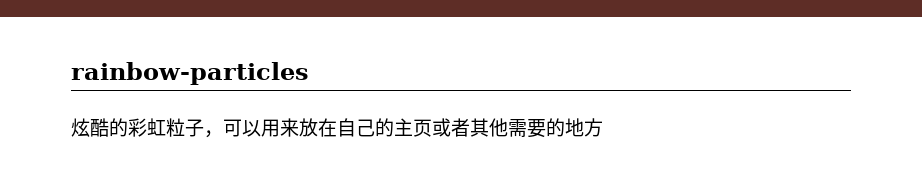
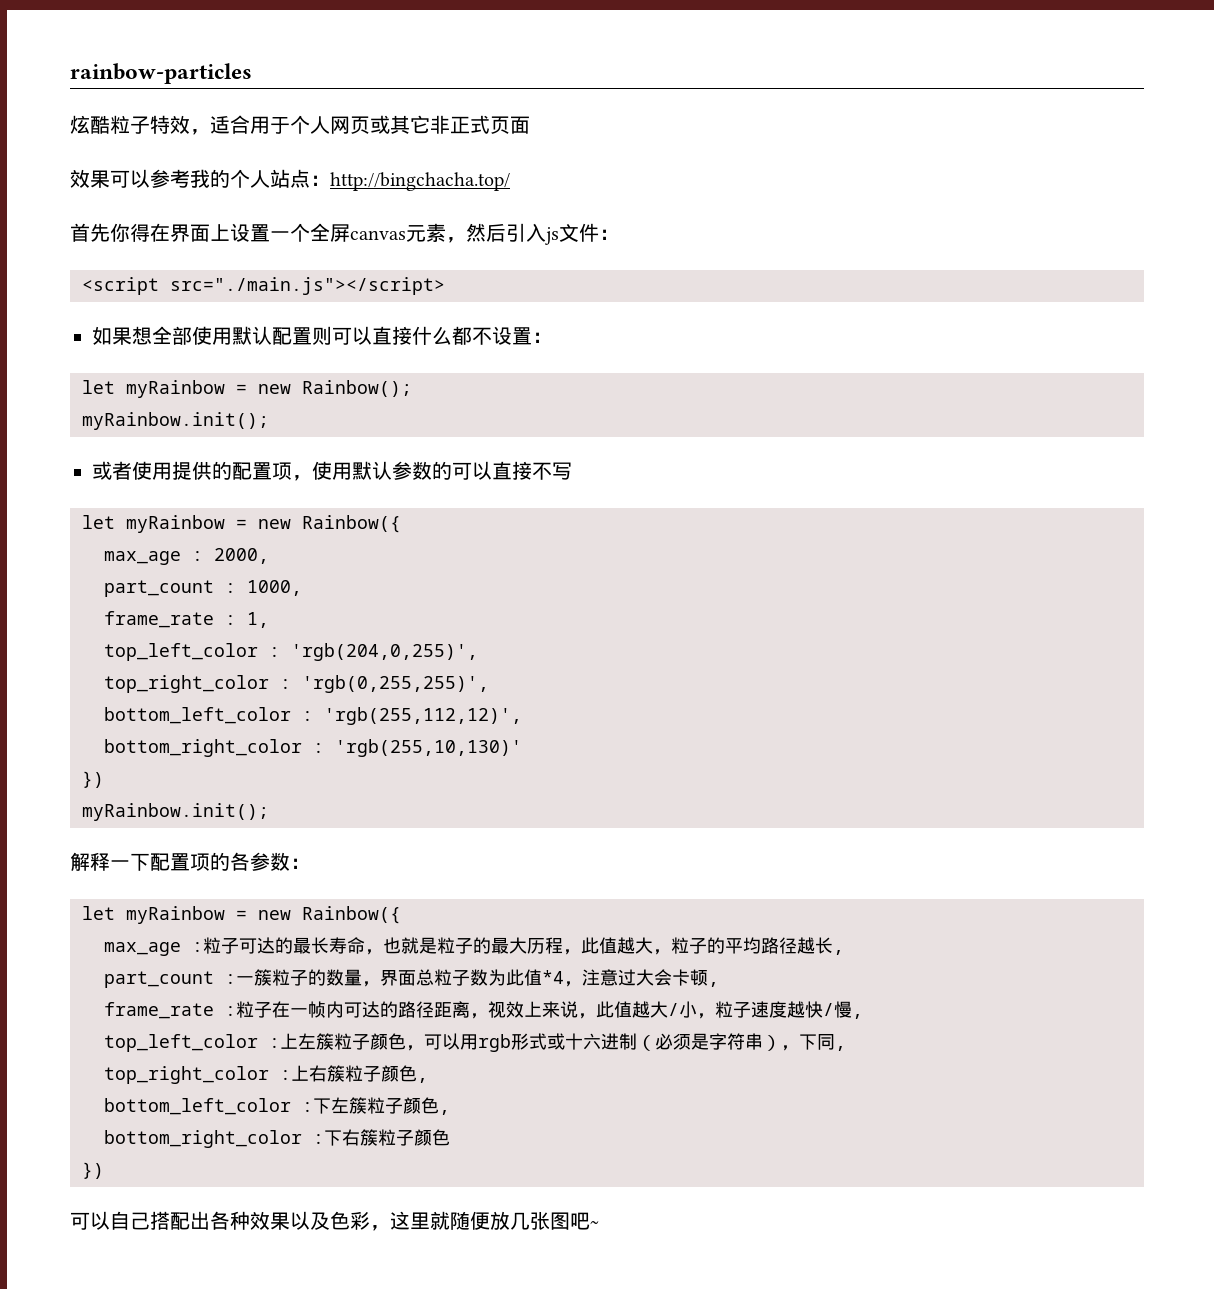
[109,118,603,138] 的彩虹粒子，可以用来放在自己的主页或者其他需要的地方 -> [110,115,530,135] [70,169,510,191] [70,223,619,245] [82,277,445,295] [92,326,552,345] [82,380,412,398] [82,412,269,430] [92,461,572,481] [82,515,401,533] [104,548,269,565] [104,580,302,597] [104,611,269,628] [104,643,478,661] [104,675,489,693] [104,707,522,725] [104,739,522,757] [82,771,104,788] [82,803,269,821] [70,852,310,871] [82,906,401,924] [104,937,844,956] [104,969,719,988] [104,1001,863,1019] [104,1033,846,1052] [104,1065,428,1084] [104,1097,450,1115] [104,1129,450,1148] [82,1162,104,1179] [70,1211,599,1231] 粒子特效，适合用于个人网页或其它非正式页面 // 效果可以参考我的个人站点：http://bingchacha.top/ // 首先你得在界面上设置一个全屏canvas元素，然后引入js文件： // <script src="./main.js"></script> // 如果想全部使用默认配置则可以直接什么都不设置： // let myRainbow = new Rainbow(); // myRainbow.init(); // 或者使用提供的配置项，使用默认参数的可以直接不写 // let myRainbow = new Rainbow({ // max_age : 2000, // part_count : 1000, // frame_rate : 1, // top_left_color : 'rgb(204,0,255)', // top_right_color : 'rgb(0,255,255)', // bottom_left_color : 'rgb(255,112,12)', // bottom_right_color : 'rgb(255,10,130)' // }) // myRainbow.init(); // 解释一下配置项的各参数： // let myRainbow = new Rainbow({ // max_age :粒子可达的最长寿命，也就是粒子的最大历程，此值越大，粒子的平均路径越长, // part_count :一簇粒子的数量，界面总粒子数为此值*4，注意过大会卡顿, // frame_rate :粒子在一帧内可达的路径距离，视效上来说，此值越大/小，粒子速度越快/慢, // top_left_color :上左簇粒子颜色，可以用rgb形式或十六进制（必须是字符串），下同, // top_right_color :上右簇粒子颜色, // bottom_left_color :下左簇粒子颜色, // bottom_right_color :下右簇粒子颜色 // }) // 可以自己搭配出各种效果以及色彩，这里就随便放几张图吧~

